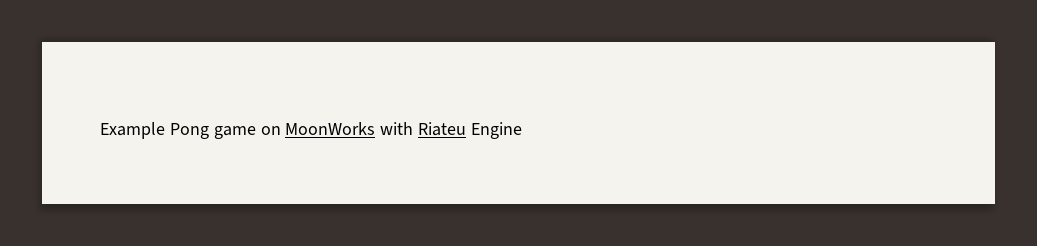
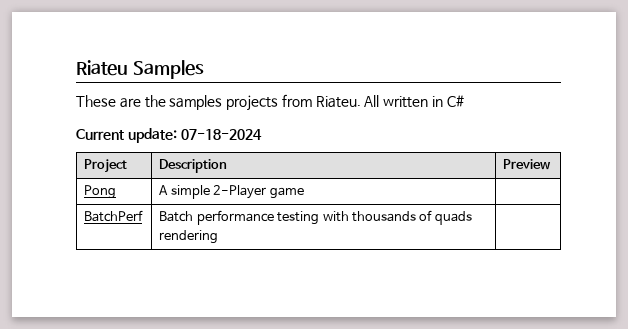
[100,122,523,139] Example Pong game on MoonWorks with Riateu Engine -> [76,60,204,79] [76,94,464,111] [76,128,262,143] [84,159,128,173] [159,159,228,173] [503,159,552,170] [84,185,117,199] [159,185,304,199] [84,210,144,222] [159,210,472,225] [159,230,219,244] Riateu Samples // These are the samples projects from Riateu. All written in C# // Current update: 07-18-2024 // Project | Description | Preview // Pong | A simple 2-Player game | // BatchPerf | Batch performance testing with thousands of quads rendering |

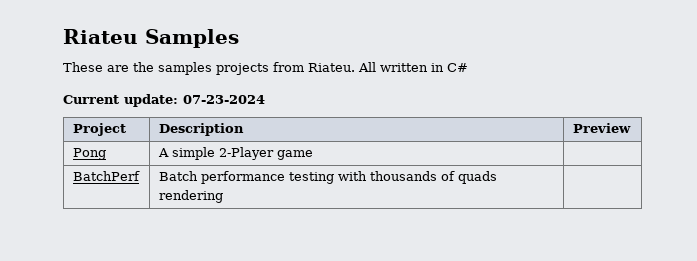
[180,129,262,140] 07-18-2024 -> [183,95,265,104] 07-23-2024

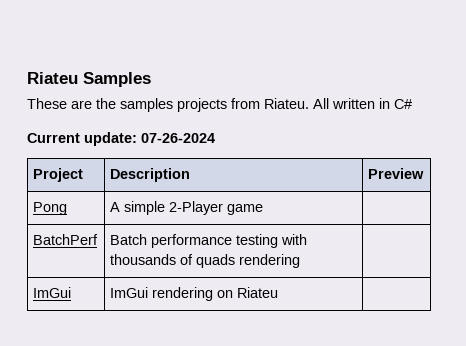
[183,95,265,104] 07-23-2024 -> [141,133,215,143] 07-26-2024
(223, 196) none -> [33,287,72,298] [110,287,279,301] // ImGui | ImGui rendering on Riateu |

